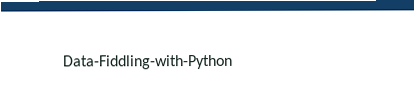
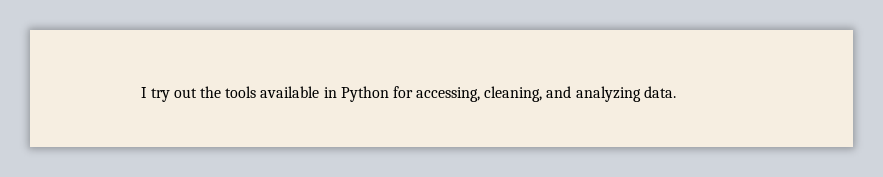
[63,54,233,70] Data-Fiddling-with-Python -> [141,86,676,102] I try out the tools available in Python for accessing, cleaning, and analyzing data.

